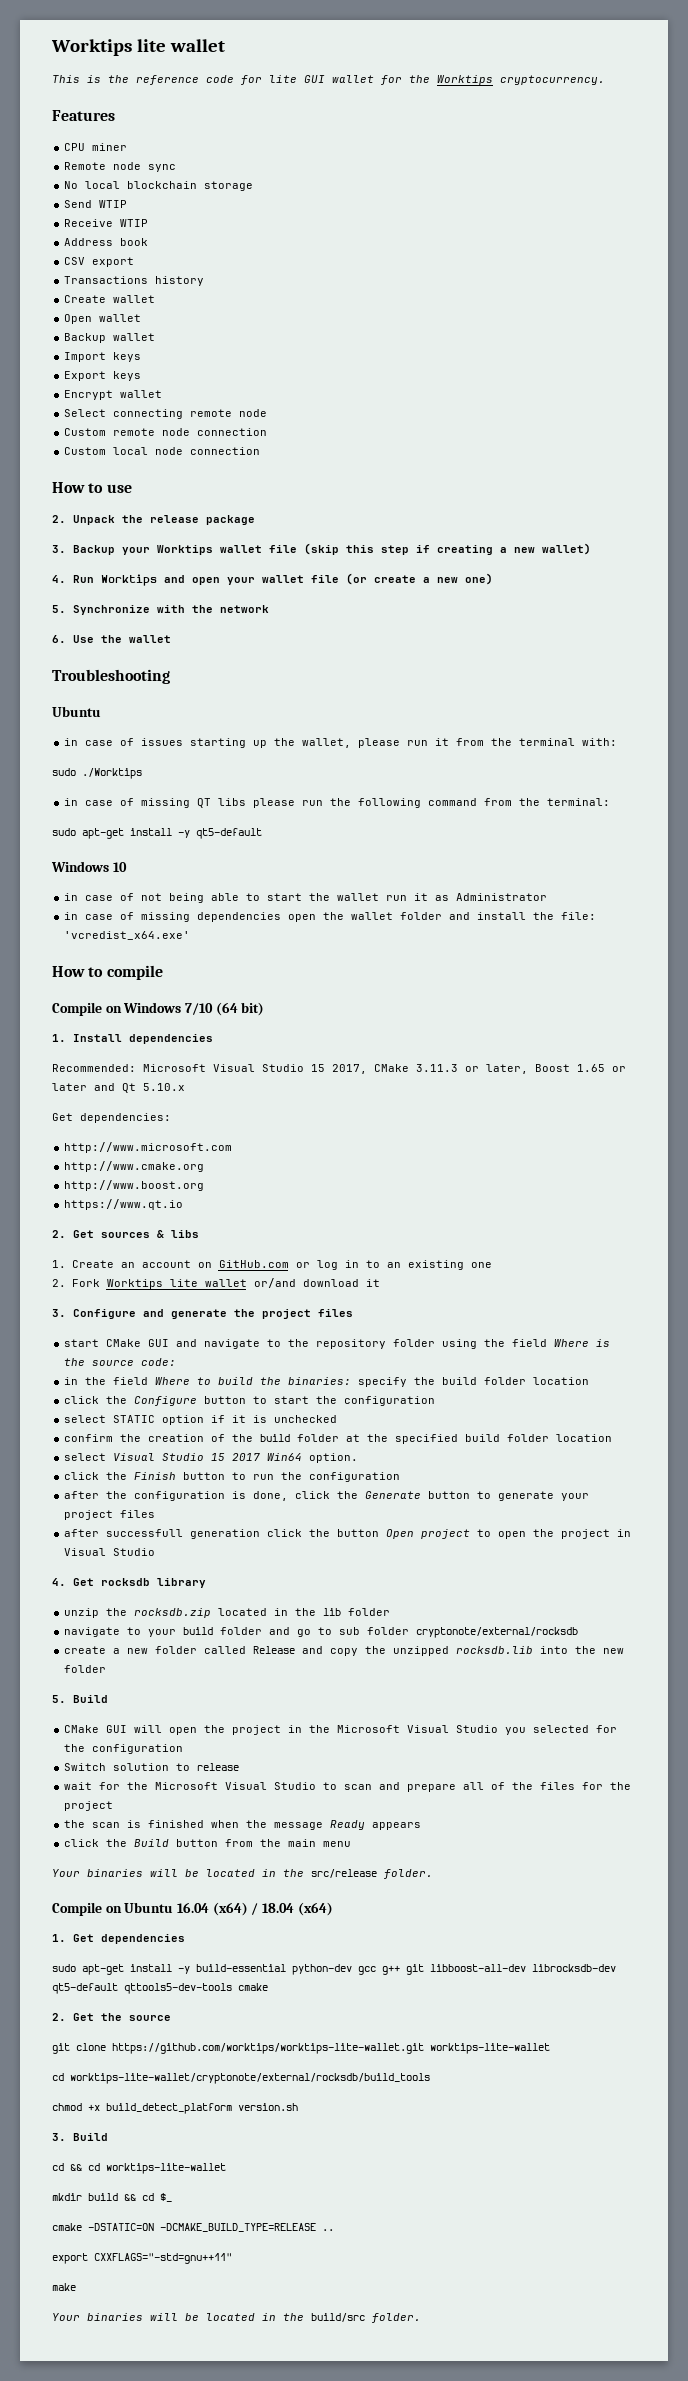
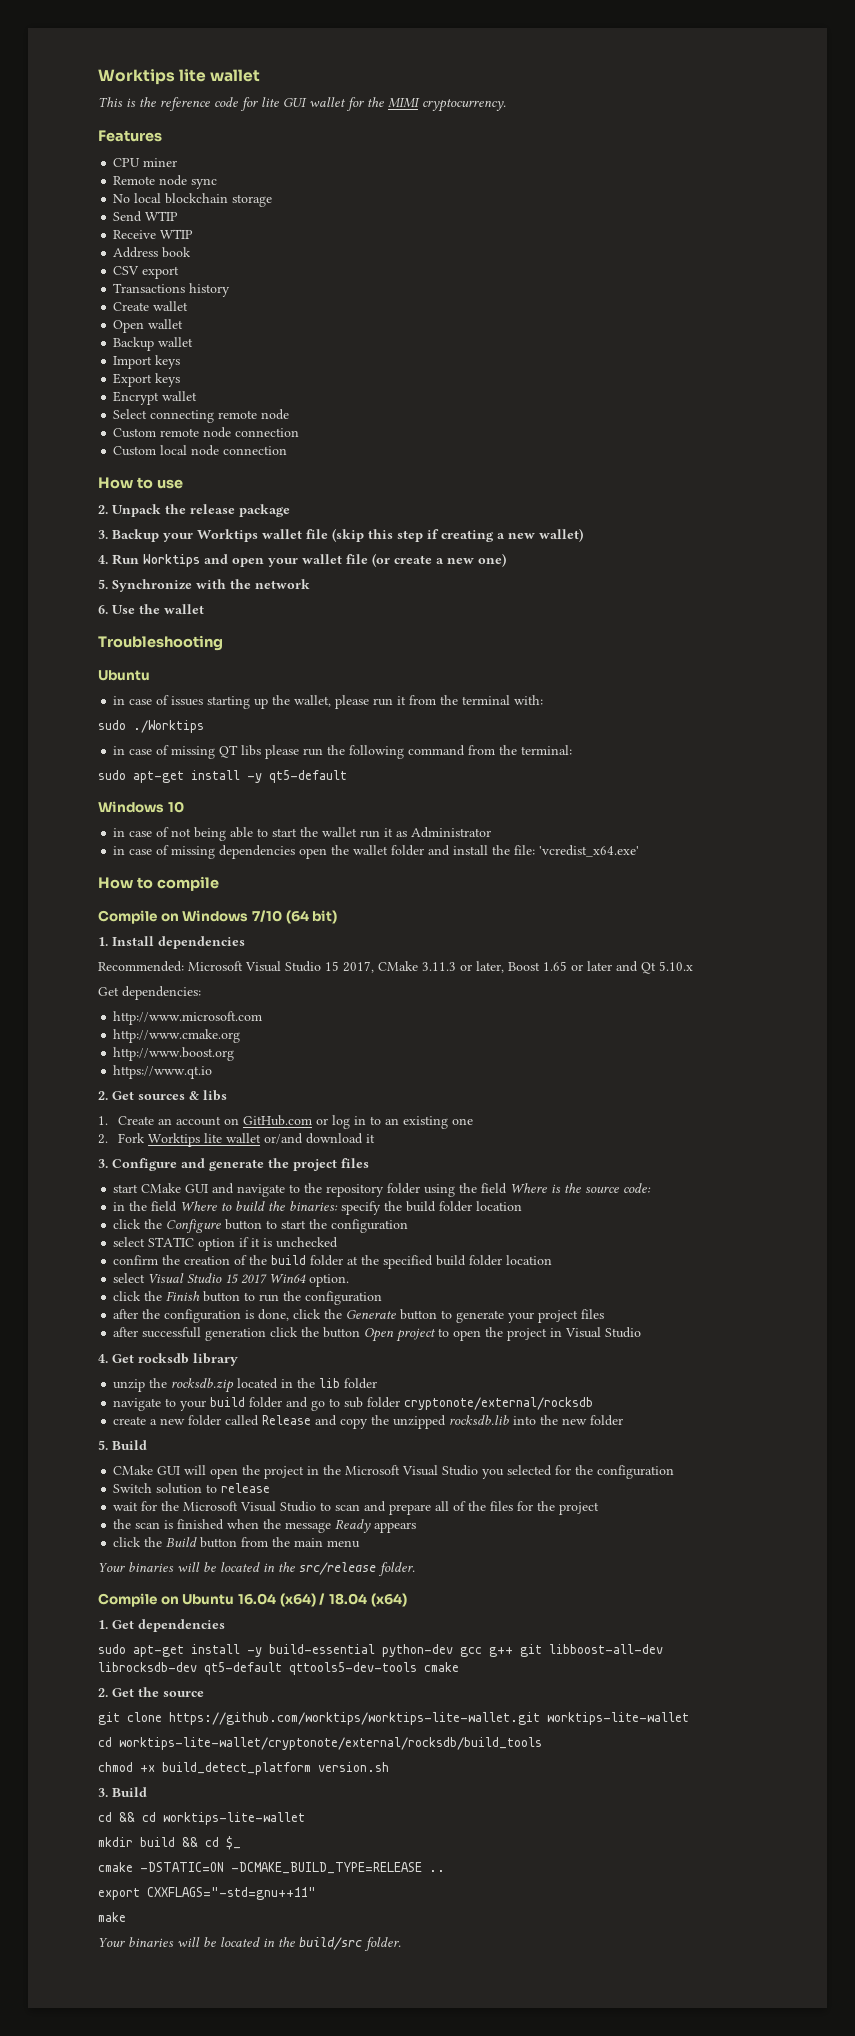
[437,75,493,85] Worktips -> [388,98,420,108] MIMI

